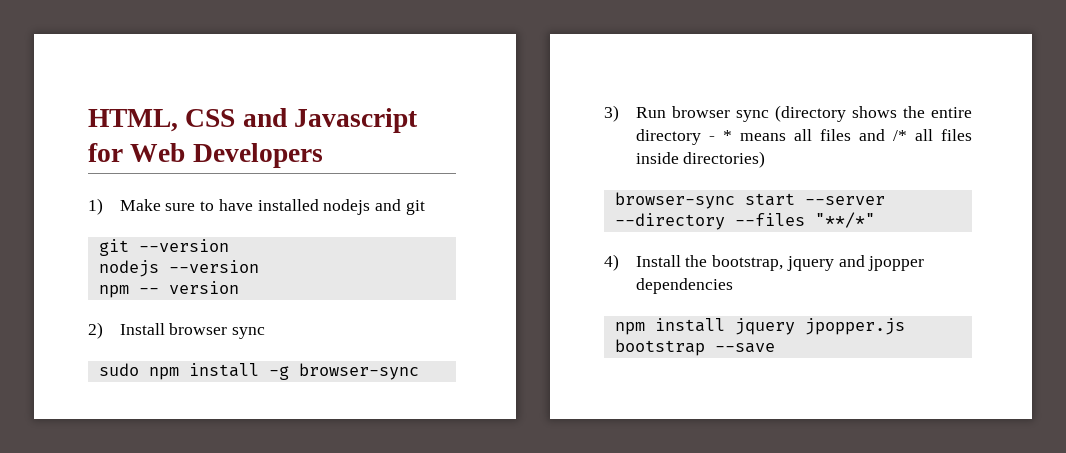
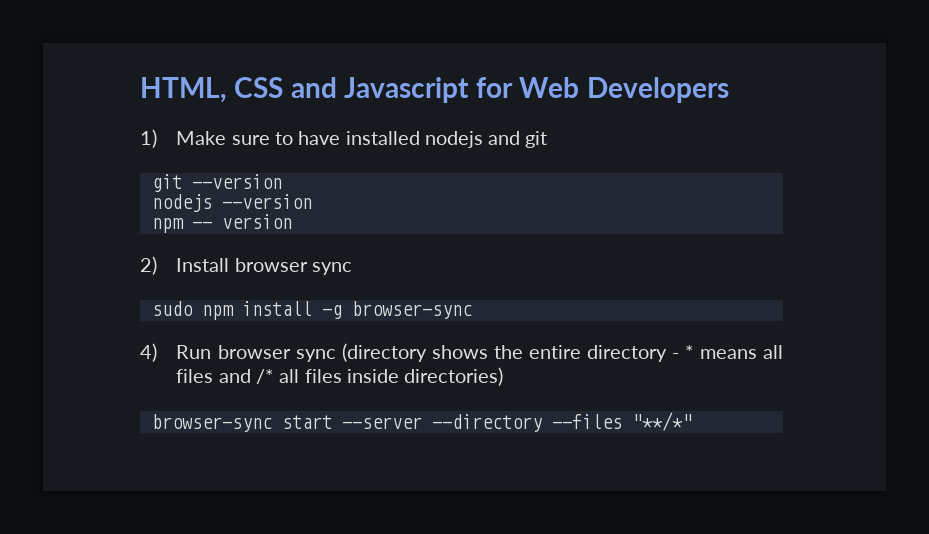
[604,105,619,122] 3) -> [140,343,157,362] 4)
[604,254,925,271] [635,278,733,294] [614,318,905,335] [614,339,775,356] // 4) Install the bootstrap, jquery and jpopper dependencies // npm install jquery jpopper.js bootstrap --save -> (692, 421) none

